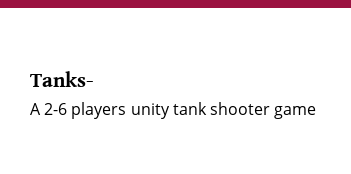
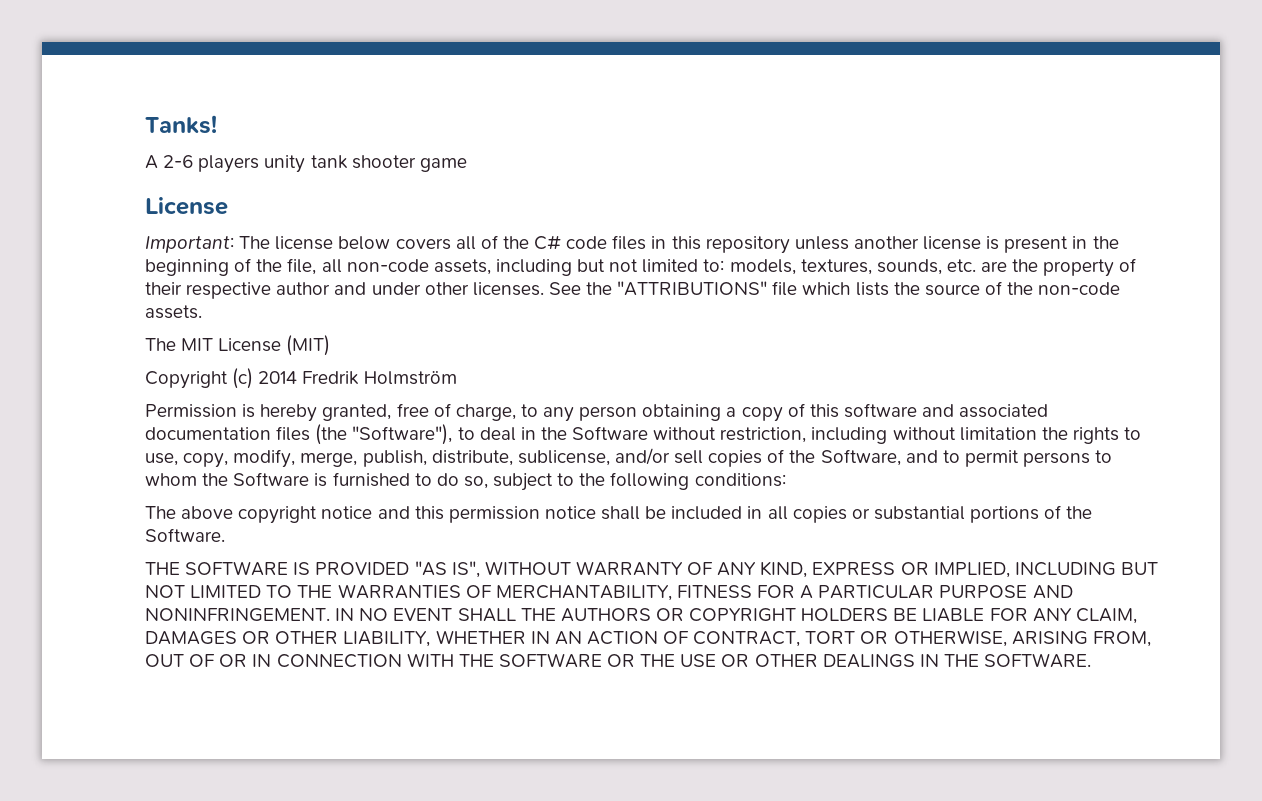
[30,71,94,87] Tanks- -> [145,115,217,134] Tanks!
(317, 112) none -> [145,197,228,215] [145,235,1119,254] [145,258,1137,277] [145,281,1121,299] [145,305,202,319] [145,335,331,356] [145,368,457,389] [145,403,1049,422] [145,424,1142,445] [145,448,1113,468] [145,472,786,491] [145,505,1093,524] [145,528,225,542] [145,561,1158,578] [145,584,1073,601] [145,608,1137,624] [145,630,1151,647] [145,653,1092,668] // License // Important: The license below covers all of the C# code files in this repository unless another license is present in the beginning of the file, all non-code assets, including but not limited to: models, textures, sounds, etc. are the property of their respective author and under other licenses. See the "ATTRIBUTIONS" file which lists the source of the non-code assets. // The MIT License (MIT) // Copyright (c) 2014 Fredrik Holmström // Permission is hereby granted, free of charge, to any person obtaining a copy of this software and associated documentation files (the "Software"), to deal in the Software without restriction, including without limitation the rights to use, copy, modify, merge, publish, distribute, sublicense, and/or sell copies of the Software, and to permit persons to whom the Software is furnished to do so, subject to the following conditions: // The above copyright notice and this permission notice shall be included in all copies or substantial portions of the Software. // THE SOFTWARE IS PROVIDED "AS IS", WITHOUT WARRANTY OF ANY KIND, EXPRESS OR IMPLIED, INCLUDING BUT NOT LIMITED TO THE WARRANTIES OF MERCHANTABILITY, FITNESS FOR A PARTICULAR PURPOSE AND NONINFRINGEMENT. IN NO EVENT SHALL THE AUTHORS OR COPYRIGHT HOLDERS BE LIABLE FOR ANY CLAIM, DAMAGES OR OTHER LIABILITY, WHETHER IN AN ACTION OF CONTRACT, TORT OR OTHERWISE, ARISING FROM, OUT OF OR IN CONNECTION WITH THE SOFTWARE OR THE USE OR OTHER DEALINGS IN THE SOFTWARE.

